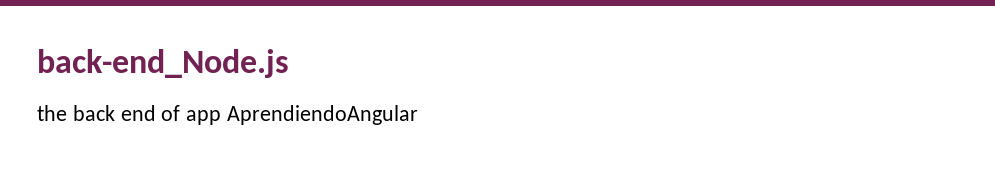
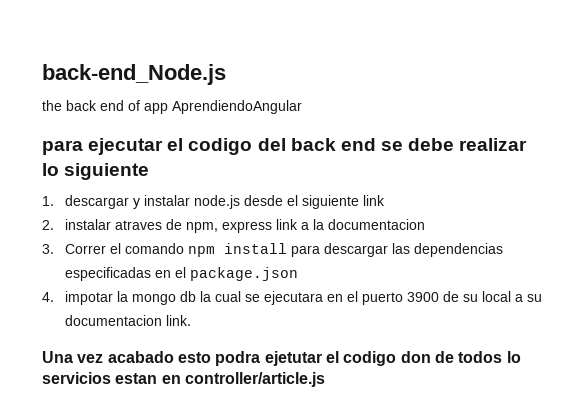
(419, 115) none -> [42,138,528,155] [42,163,150,180] [42,195,385,209] [42,219,425,233] [42,243,503,257] [64,267,298,281] [42,291,542,305] [64,315,191,326] [42,351,521,366] [42,372,325,387] // para ejecutar el codigo del back end se debe realizar lo siguiente // 1. descargar y instalar node.js desde el siguiente link // 2. instalar atraves de npm, express link a la documentacion // 3. Correr el comando npm install para descargar las dependencias especificadas en el package.json // 4. impotar la mongo db la cual se ejecutara en el puerto 3900 de su local a su documentacion link. // Una vez acabado esto podra ejetutar el codigo don de todos lo servicios estan en controller/article.js

